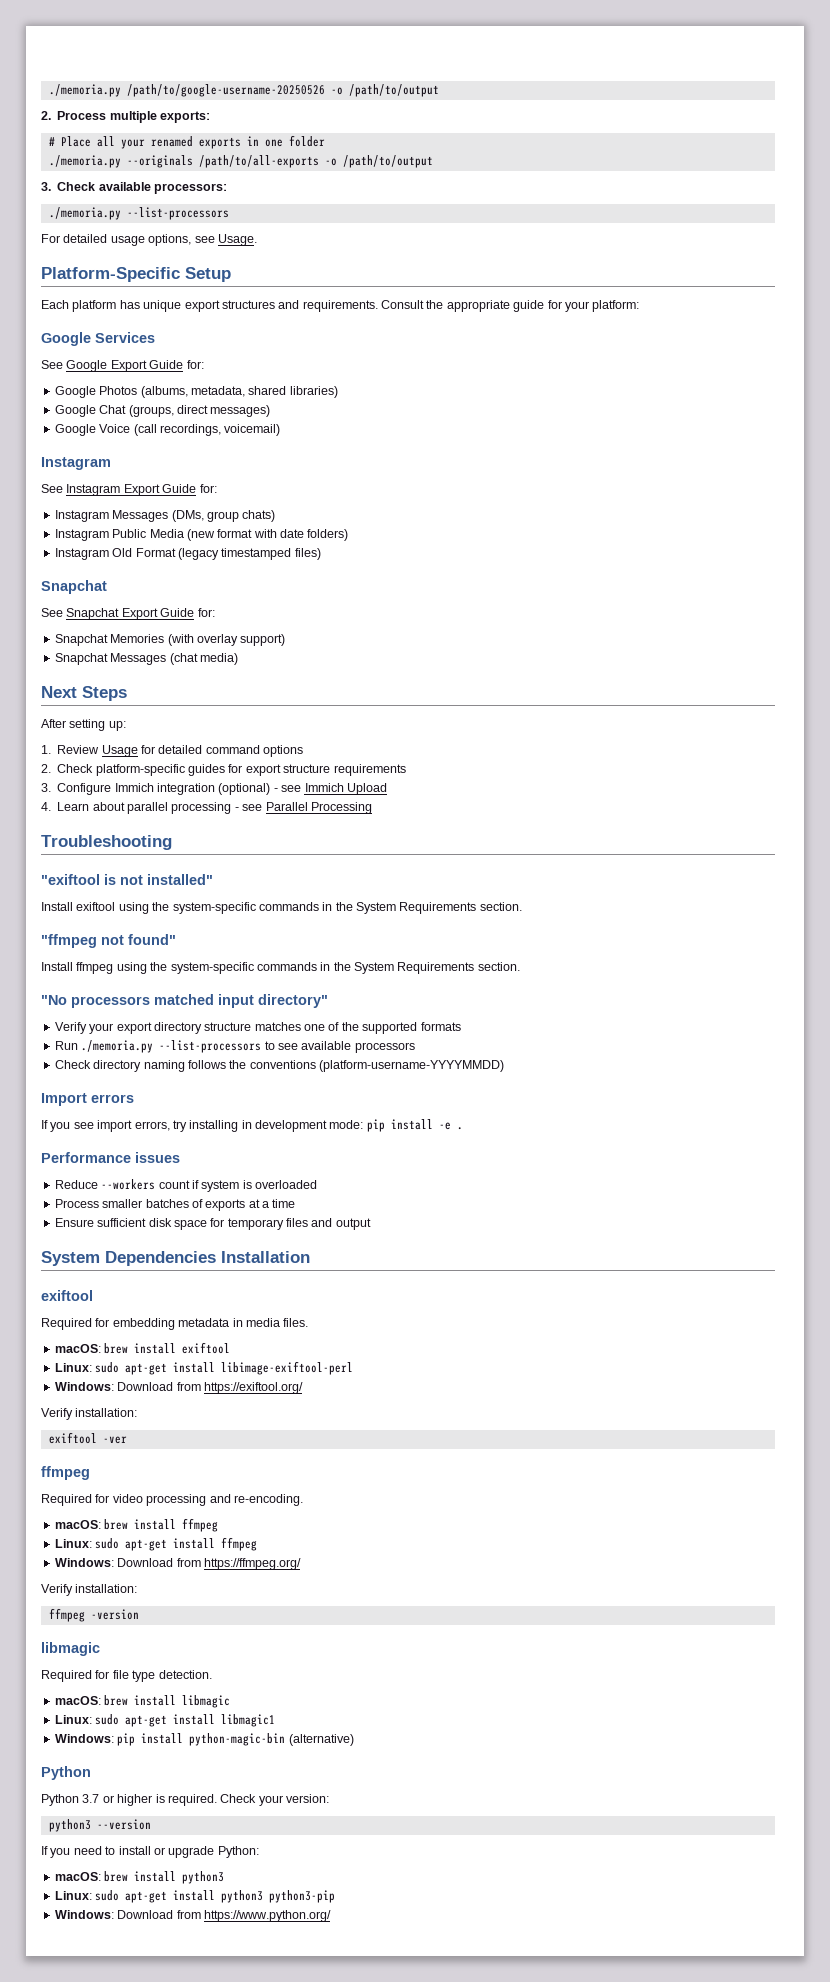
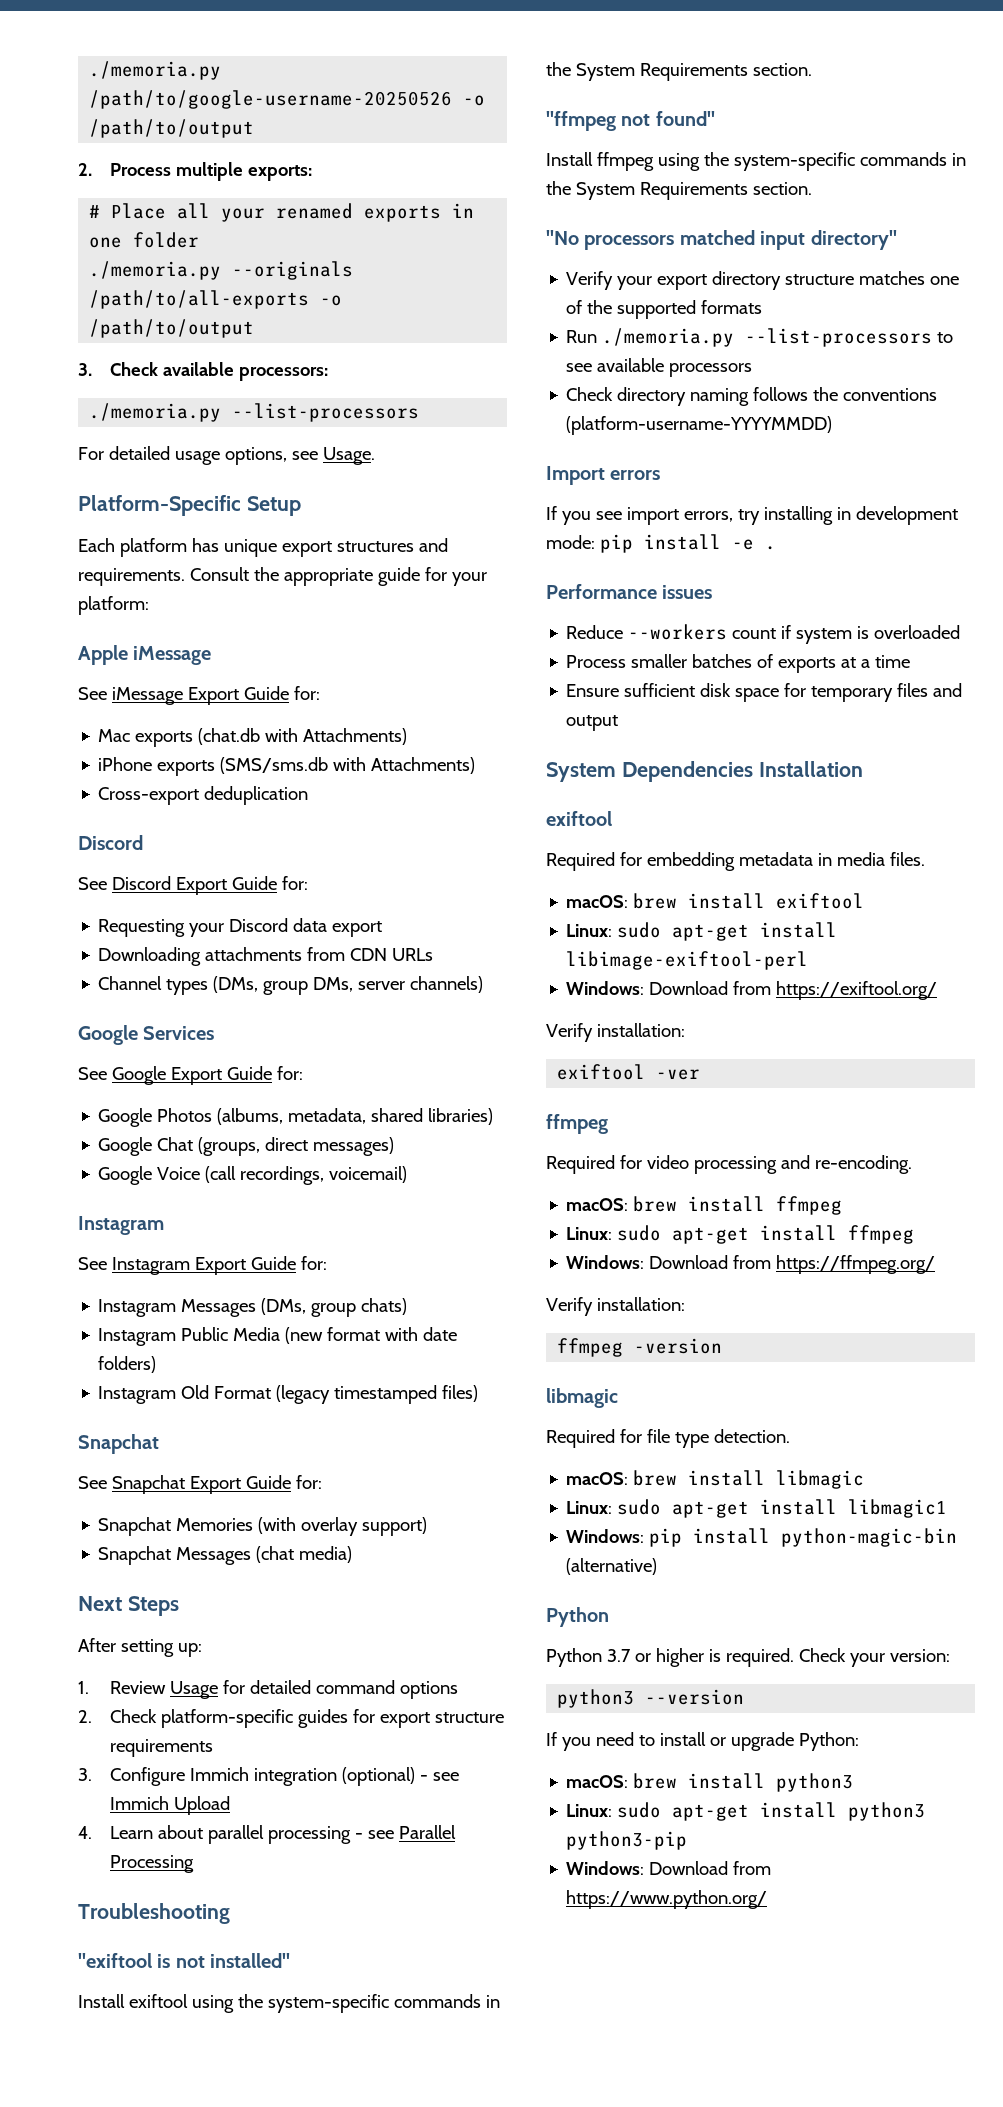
(640, 306) none -> [78,645,212,665] [78,686,320,705] [98,728,408,747] [98,757,476,776] [98,786,309,805] [78,835,143,850] [78,876,308,895] [98,918,383,937] [98,947,434,966] [98,976,484,995] // Apple iMessage // See iMessage Export Guide for: // Mac exports (chat.db with Attachments) // iPhone exports (SMS/sms.db with Attachments) // Cross-export deduplication // Discord // See Discord Export Guide for: // Requesting your Discord data export // Downloading attachments from CDN URLs // Channel types (DMs, group DMs, server channels)

